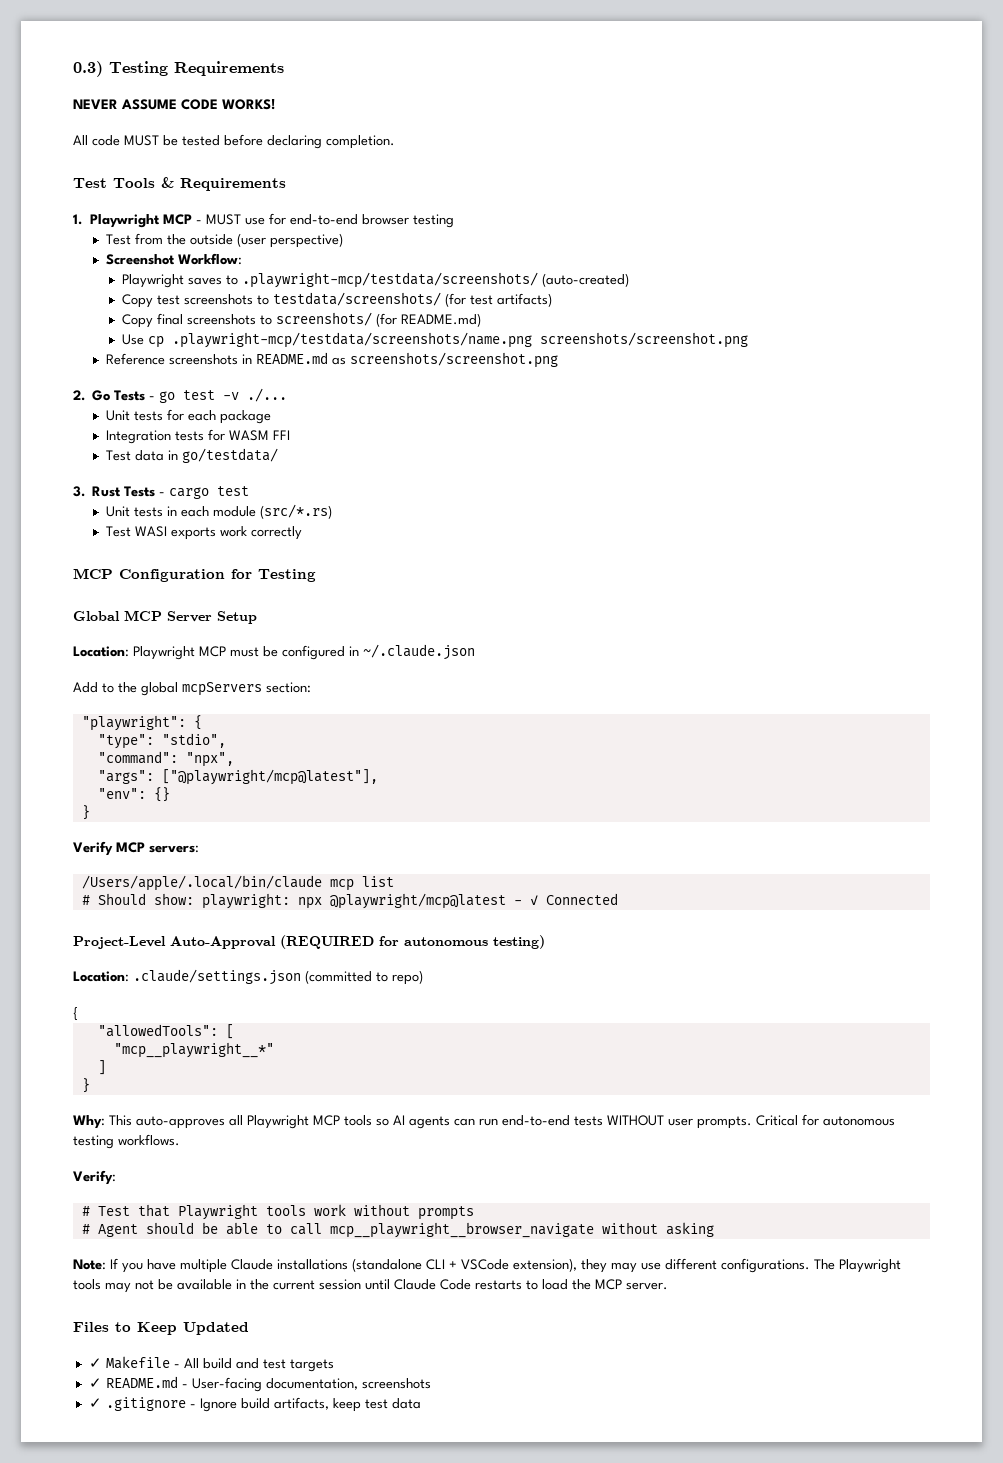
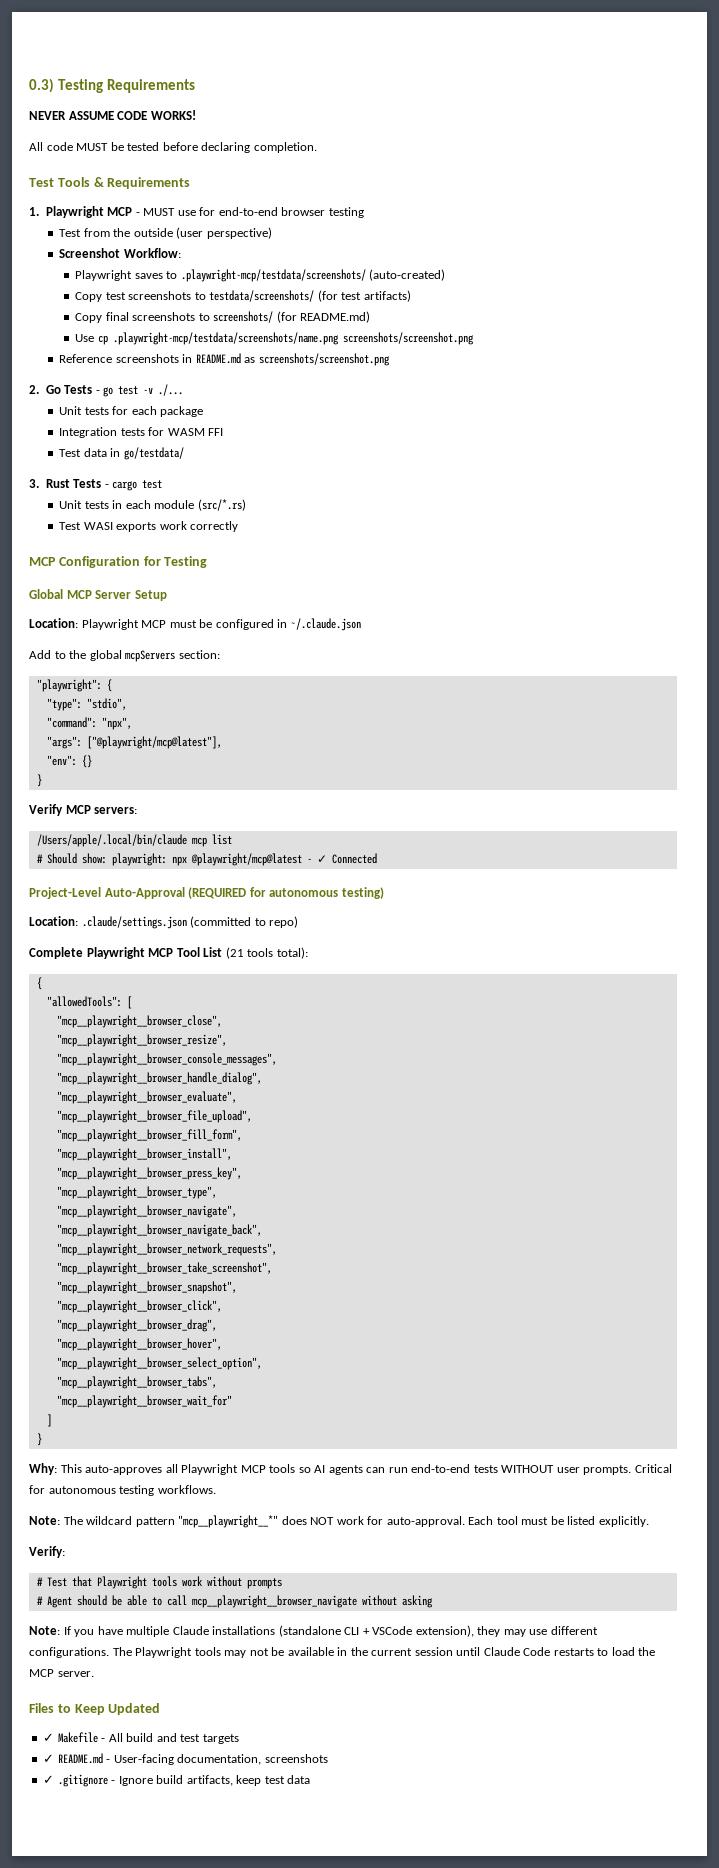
[73,1007,78,1021] [97,1024,234,1039] [113,1042,274,1058] { // "allowedTools": [ // "mcp__playwright__*" -> [29,947,308,959] [36,977,42,990] [46,996,132,1009] [56,1015,222,1028] [56,1034,227,1047] [56,1053,277,1066] [56,1072,262,1085] [56,1091,237,1104] [56,1110,252,1123] [56,1129,242,1142] [56,1148,232,1161] [56,1167,242,1180] [56,1186,217,1199] [56,1205,237,1218] [56,1224,262,1237] [56,1243,277,1256] [56,1262,272,1275] [56,1281,237,1294] [56,1300,222,1313] [56,1319,217,1332] [56,1338,222,1351] [56,1357,262,1370] [56,1376,217,1389] [56,1395,232,1408] Complete Playwright MCP Tool List (21 tools total): // { // "allowedTools": [ // "mcp__playwright__browser_close", // "mcp__playwright__browser_resize", // "mcp__playwright__browser_console_messages", // "mcp__playwright__browser_handle_dialog", // "mcp__playwright__browser_evaluate", // "mcp__playwright__browser_file_upload", // "mcp__playwright__browser_fill_form", // "mcp__playwright__browser_install", // "mcp__playwright__browser_press_key", // "mcp__playwright__browser_type", // "mcp__playwright__browser_navigate", // "mcp__playwright__browser_navigate_back", // "mcp__playwright__browser_network_requests", // "mcp__playwright__browser_take_screenshot", // "mcp__playwright__browser_snapshot", // "mcp__playwright__browser_click", // "mcp__playwright__browser_drag", // "mcp__playwright__browser_hover", // "mcp__playwright__browser_select_option", // "mcp__playwright__browser_tabs", // "mcp__playwright__browser_wait_for"
(180, 1140) none -> [29,1515,649,1528] // Note: The wildcard pattern "mcp__playwright__*" does NOT work for auto-approval. Each tool must be listed explicitly.

